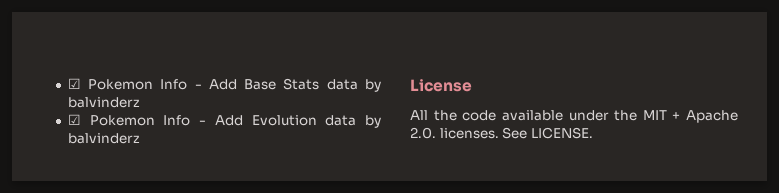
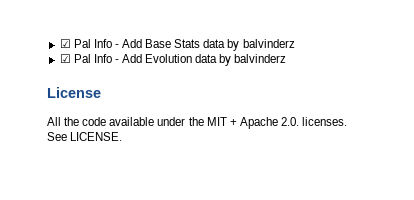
[67,78,154,90] ☑ Pokemon -> [59,39,91,48] ☑ Pal
[89,115,155,126] Pokemon -> [73,54,91,63] Pal

